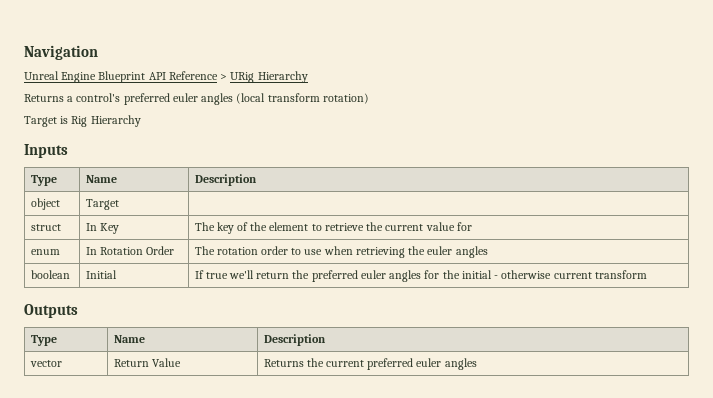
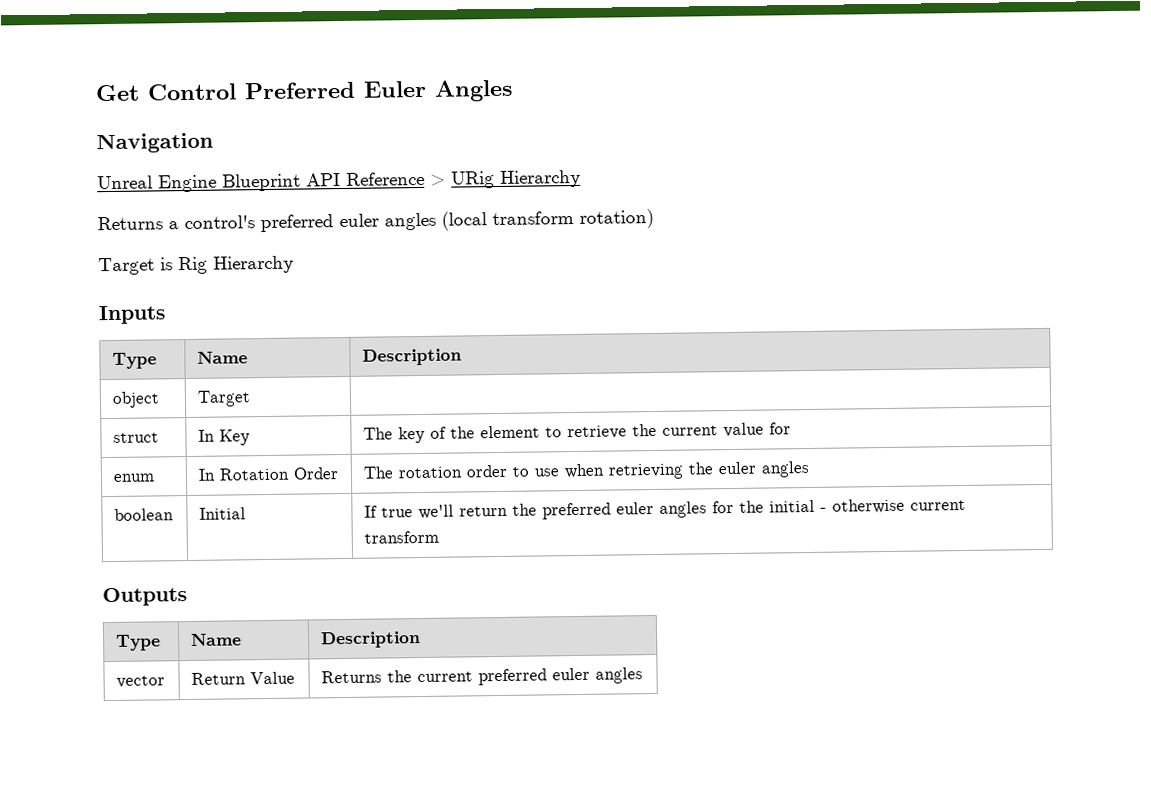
(24, 52) none -> [95,79,513,102] Get Control Preferred Euler Angles //

